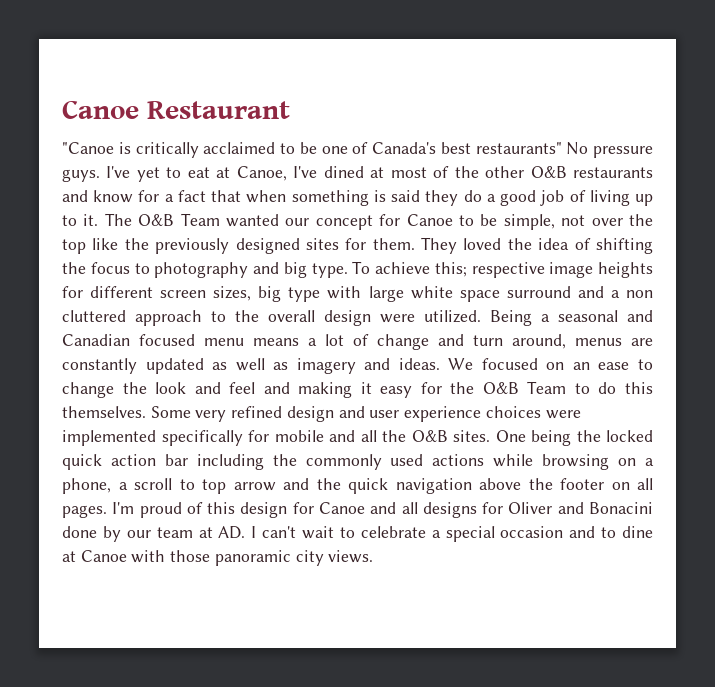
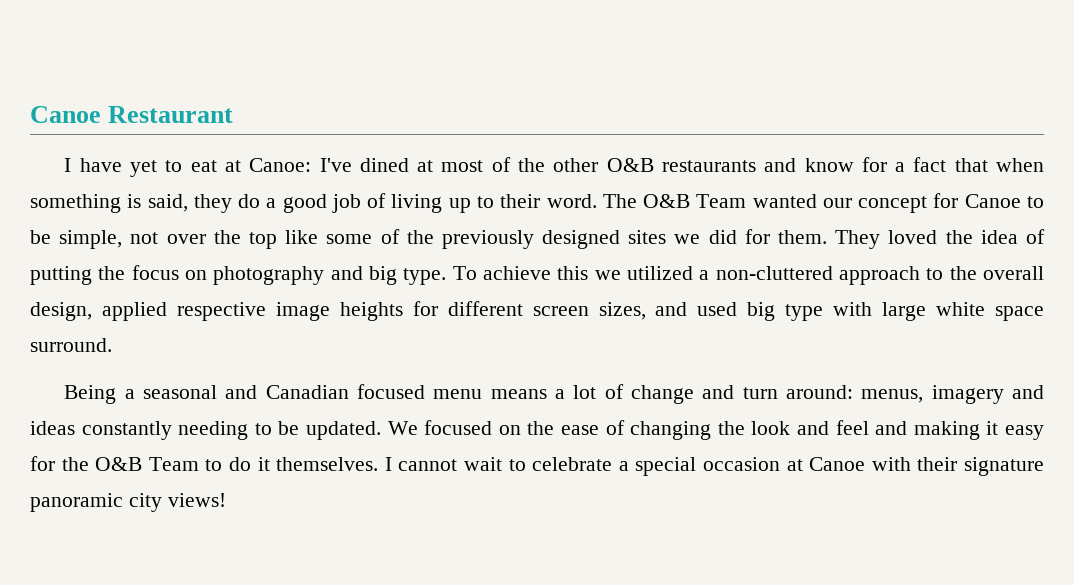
[62,142,653,158] [62,166,131,182] "Canoe is critically acclaimed to be one of Canada's best restaurants" No pressure guys. I've -> [64,158,122,172] I have
[236,166,287,181] Canoe, -> [249,158,312,172] Canoe:
[391,190,421,202] said -> [147,194,188,212] said,
[83,214,99,226] it. -> [500,194,597,208] their word.
(119, 244) none -> [326,229,400,244] some of
(339, 244) none -> [674,230,737,244] we did
[596,238,654,254] shifting -> [30,266,92,285] putting
[134,263,150,274] to -> [185,270,207,280] on
[434,262,467,277] this; -> [557,266,1045,285] [30,302,167,321] this we utilized a non-cluttered approach to the overall design, applied
(252, 293) none -> [655,302,738,316] and used
[506,286,654,298] [62,310,481,326] surround and a non cluttered approach to the overall design were utilized. -> [30,338,112,352] surround. //
[512,334,653,349] [62,358,654,374] [62,382,114,398] around, menus are constantly updated as well as imagery and ideas. We focused on an ease to change -> [786,385,1044,404] [30,420,712,440] around: menus, imagery and ideas constantly needing to be updated. We focused on the ease of changing
[625,382,654,394] [62,406,581,422] [62,430,653,446] [62,454,654,470] [62,478,653,494] [62,502,653,518] [62,526,297,542] this themselves. Some very refined design and user experience choices were implemented specifically for mobile and all the O&B sites. One being the locked quick action bar including the commonly used actions while browsing on a phone, a scroll to top arrow and the quick navigation above the footer on all pages. I'm proud of this design for Canoe and all designs for Oliver and Bonacini done by our team at AD. I can't -> [257,457,458,471] it themselves. I cannot
[569,526,653,538] and to dine -> (781, 464) none
[170,550,211,562] those -> [917,457,1045,476] their signature
[328,550,374,563] views. -> [167,493,226,507] views!

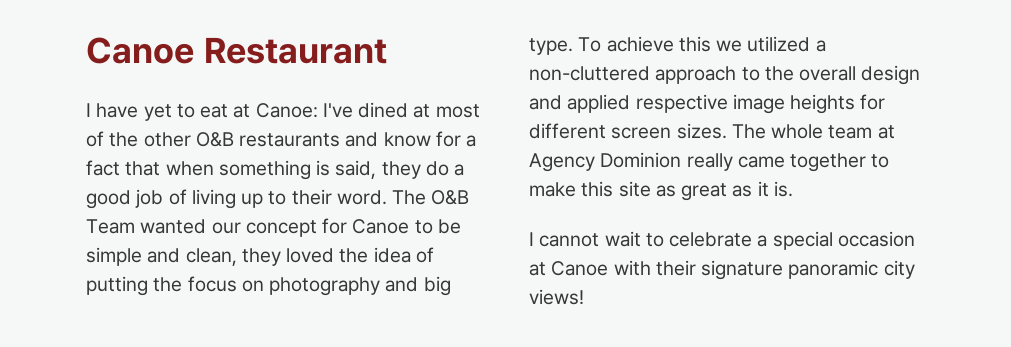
[59,229,881,249] simple, not over the top like some of the previously designed sites we did for them. They -> [86,247,281,266] simple and clean, they
[30,302,92,321] design, -> [861,65,921,85] [529,95,562,110] design and
[598,302,1044,321] [30,338,112,352] [64,384,1044,404] [30,420,1045,440] [30,456,379,471] sizes, and used big type with large white space surround. // Being a seasonal and Canadian focused menu means a lot of change and turn around: menus, imagery and ideas constantly needing to be updated. We focused on the ease of changing the look and feel and making it easy for the O&B Team to do it themselves. -> [676,123,895,139] [529,152,890,172] [529,181,793,201] sizes. The whole team at Agency Dominion really came together to make this site as great as it is. //

